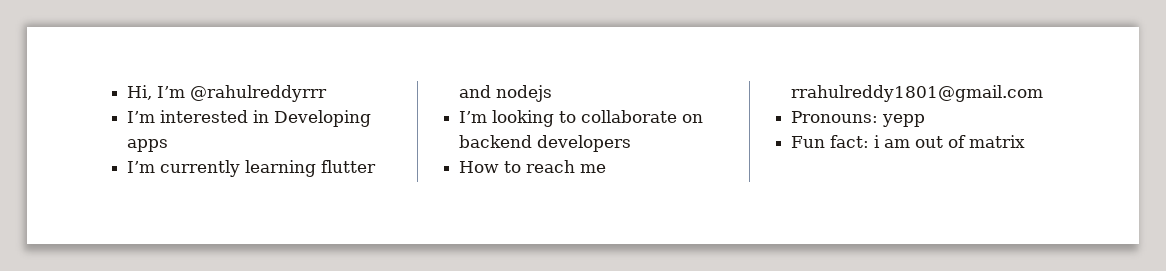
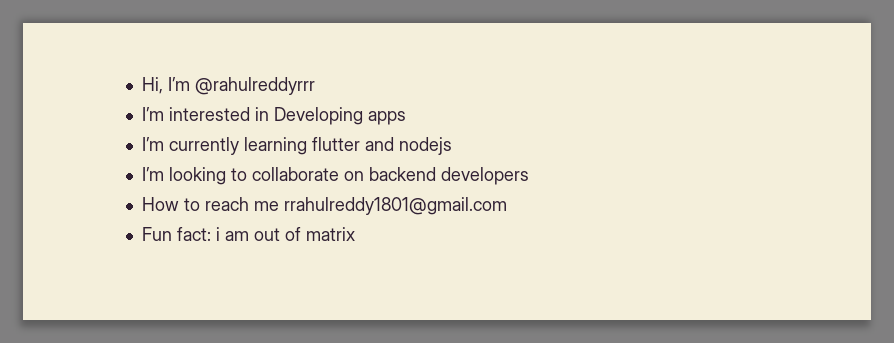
[791,111,926,127] // Pronouns: yepp -> (507, 206) none

